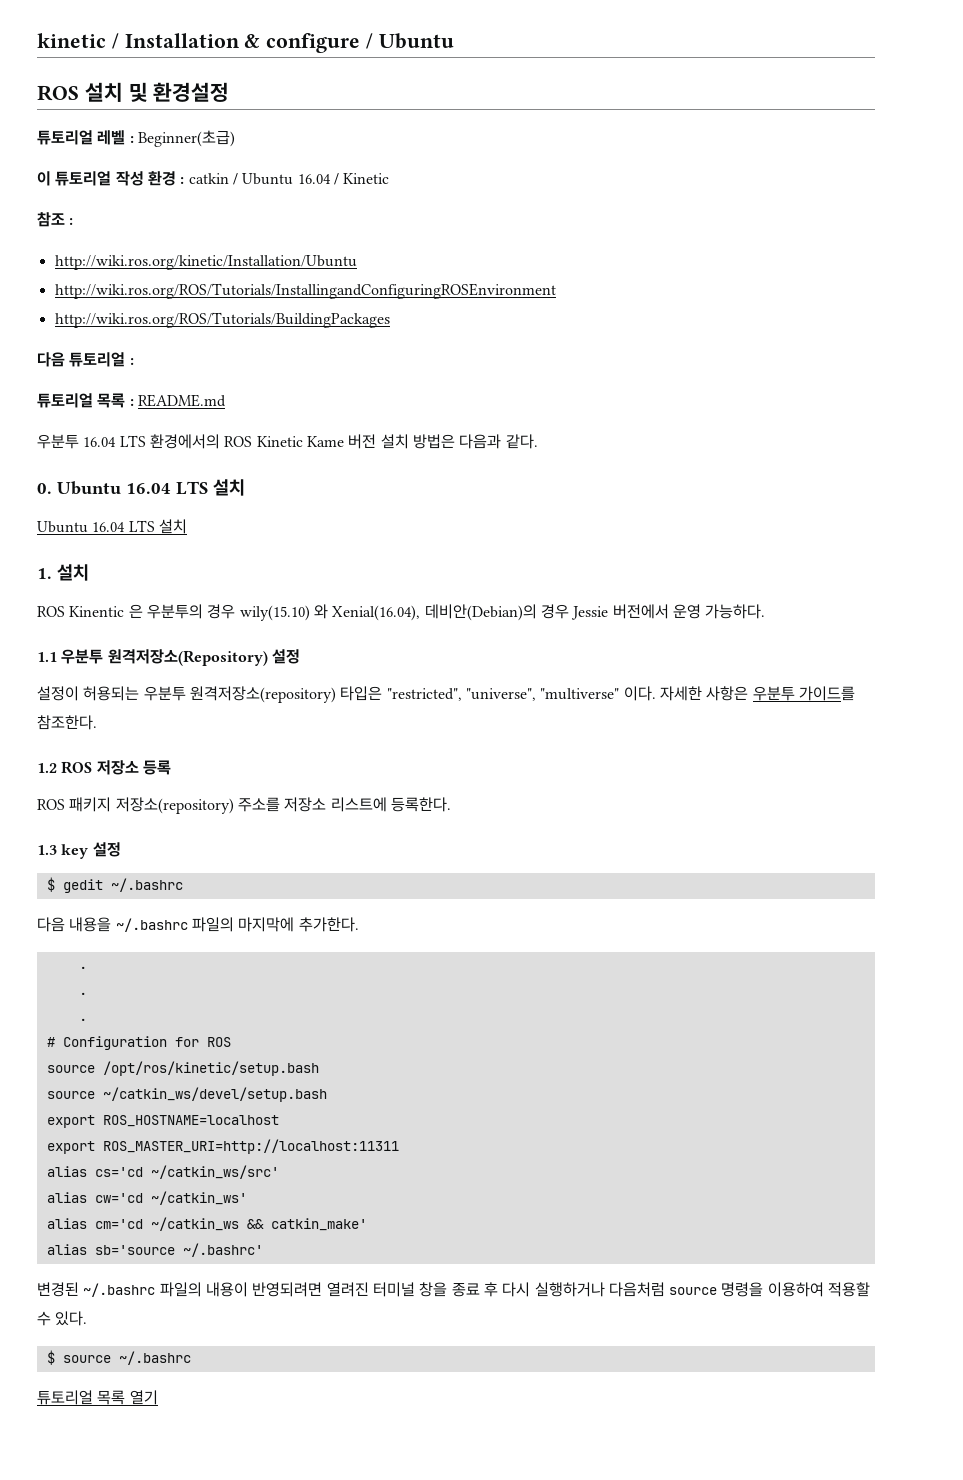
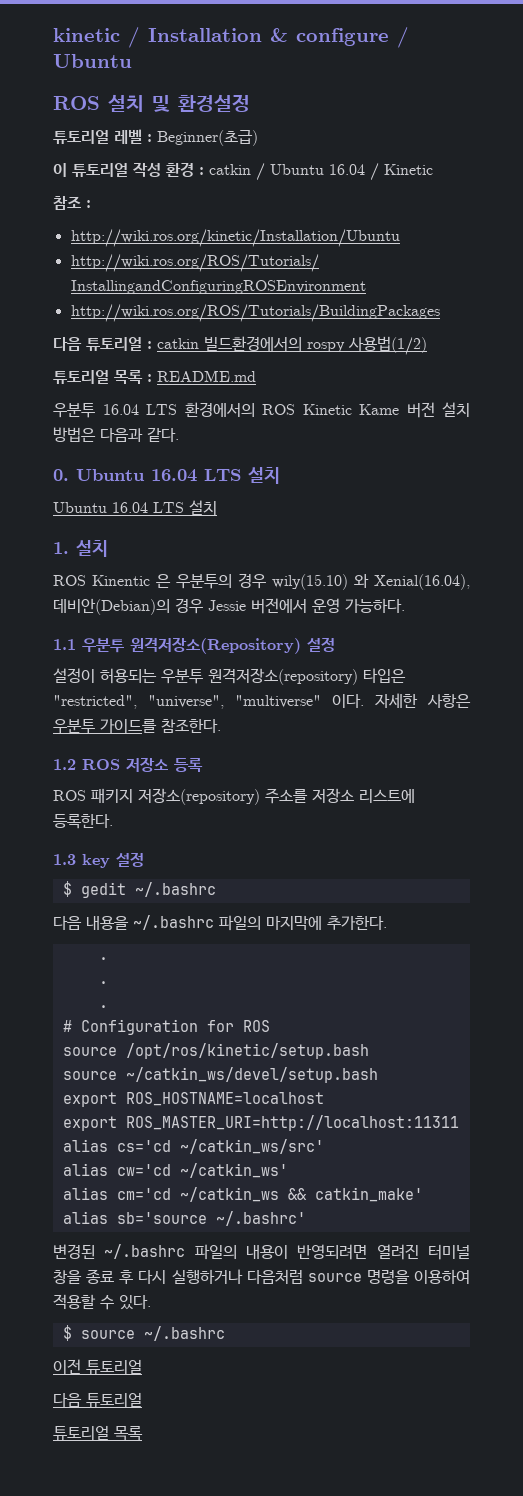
(134, 361) none -> [157,336,427,355] catkin 빌드환경에서의 rospy 사용법(1/2)
[37,1390,158,1405] // 튜토리얼 목록 열기 -> [53,1359,142,1375] [53,1392,142,1408] [53,1425,143,1441] // 이전 튜토리얼 // 다음 튜토리얼 // 튜토리얼 목록

